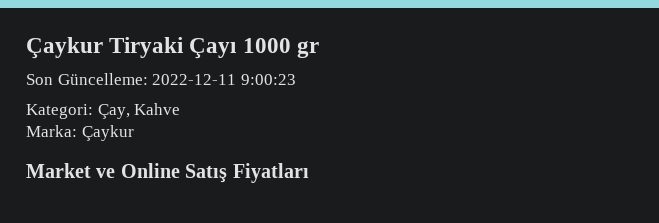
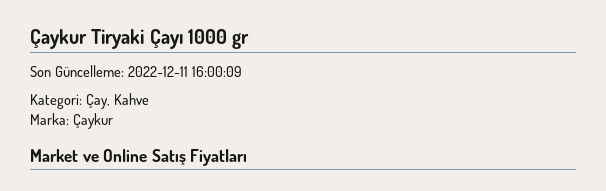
[240,74,296,85] 9:00:23 -> [191,66,242,77] 16:00:09

